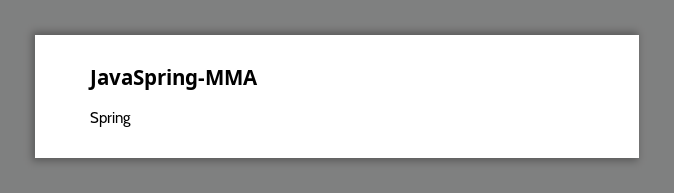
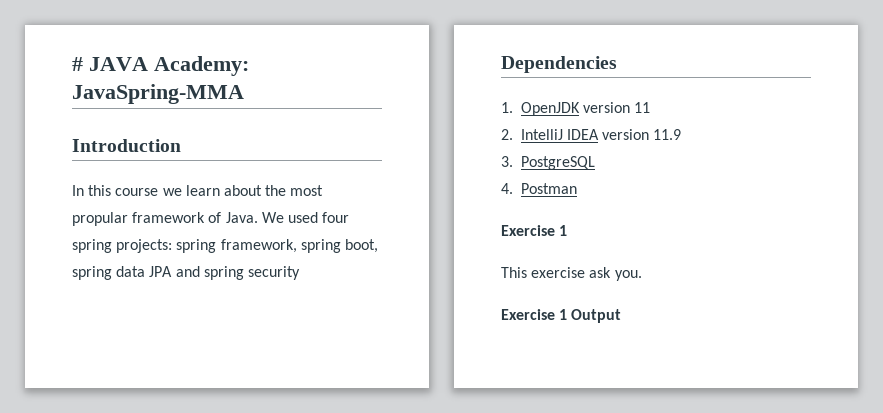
[88,69,258,90] [90,112,131,127] JavaSpring-MMA // Spring -> [72,56,249,76] [72,84,244,104] [72,139,181,152] [72,185,324,196] [72,212,350,226] [72,239,378,253] [72,266,300,280] [501,56,617,73] [501,102,651,116] [501,129,682,140] [501,156,595,170] [501,183,577,194] [501,225,568,236] [501,267,642,281] [501,309,622,323] # JAVA Academy: JavaSpring-MMA // Introduction // In this course we learn about the most propular framework of Java. We used four spring projects: spring framework, spring boot, spring data JPA and spring security // Dependencies // 1. OpenJDK version 11 // 2. IntelliJ IDEA version 11.9 // 3. PostgreSQL // 4. Postman // Exercise 1 // This exercise ask you. // Exercise 1 Output

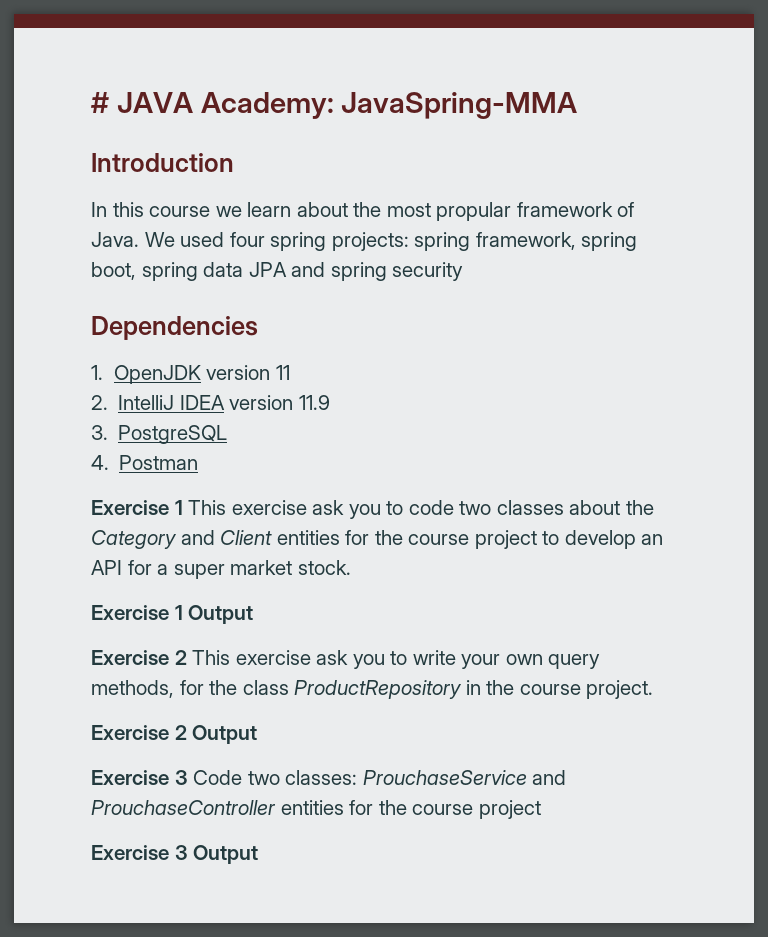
[501,267,642,281] [501,309,568,320] // This exercise ask you. // Exercise 1 -> [188,500,654,519] [91,530,664,549] [91,560,351,579] [91,605,254,624] [91,650,601,669] [91,680,654,699] [91,725,258,744] [91,770,567,785] [91,800,541,819] [91,845,188,860] This exercise ask you to code two classes about the Category and Client entities for the course project to develop an API for a super market stock. // Exercise 1 Output // Exercise 2 This exercise ask you to write your own query methods, for the class ProductRepository in the course project. // Exercise 2 Output // Exercise 3 Code two classes: ProuchaseService and ProuchaseController entities for the course project // Exercise 3

